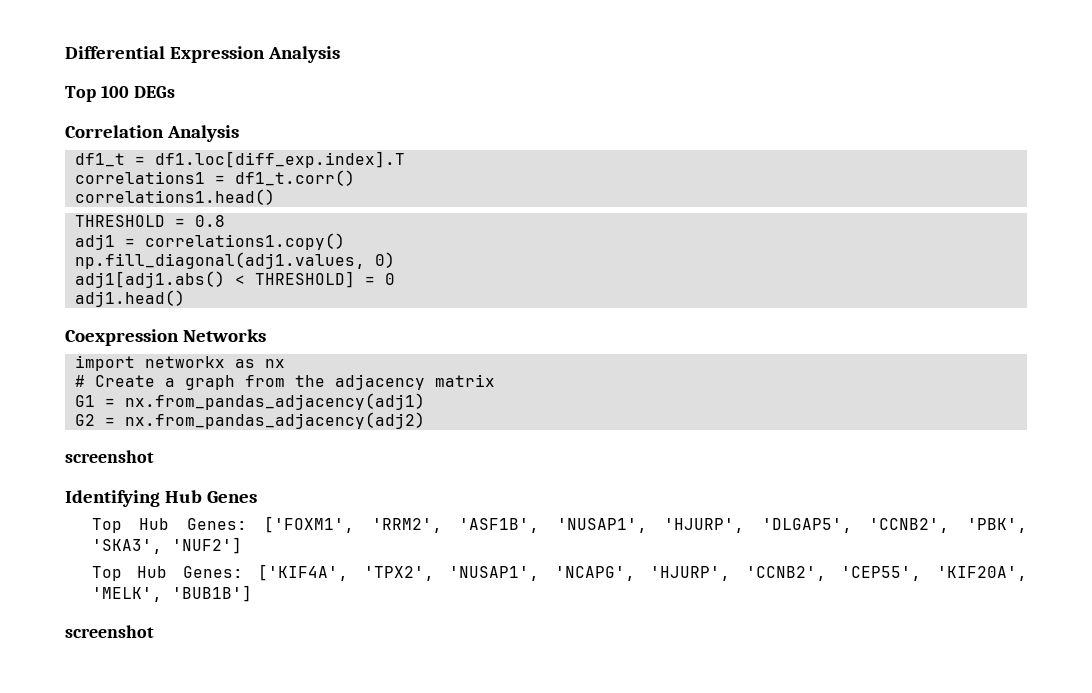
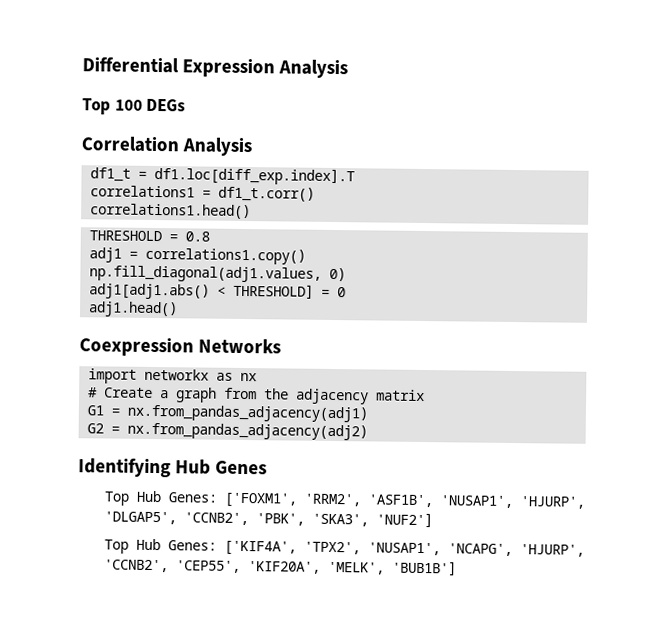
[65,450,154,463] // screenshot -> (368, 431) none
[65,625,154,638] // screenshot -> (457, 568) none

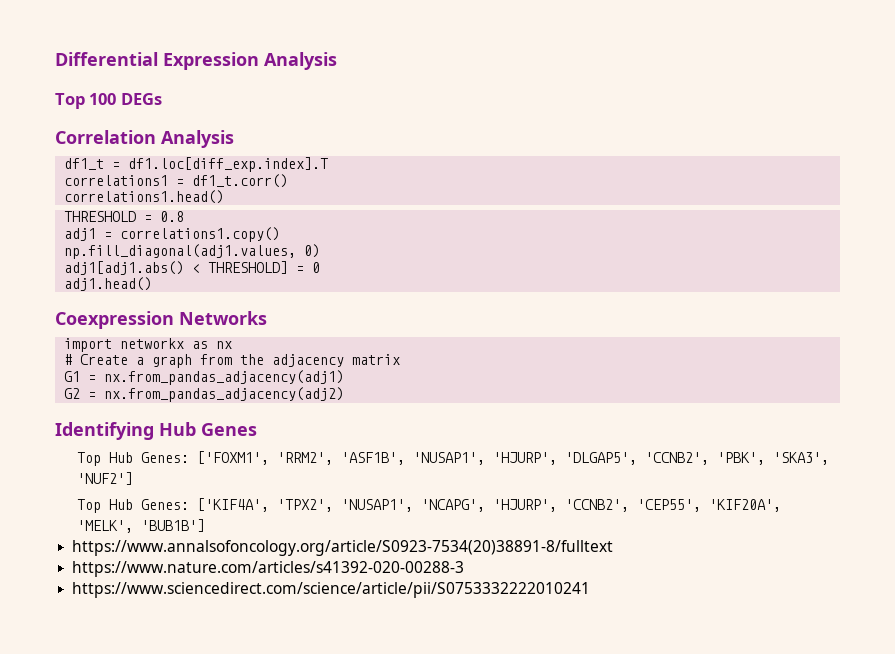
(457, 568) none -> [72,540,614,556] [72,561,465,577] [72,582,591,598] // https://www.annalsofoncology.org/article/S0923-7534(20)38891-8/fulltext // https://www.nature.com/articles/s41392-020-00288-3 // https://www.sciencedirect.com/science/article/pii/S0753332222010241

